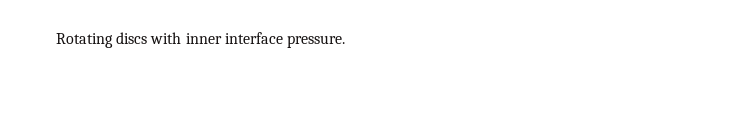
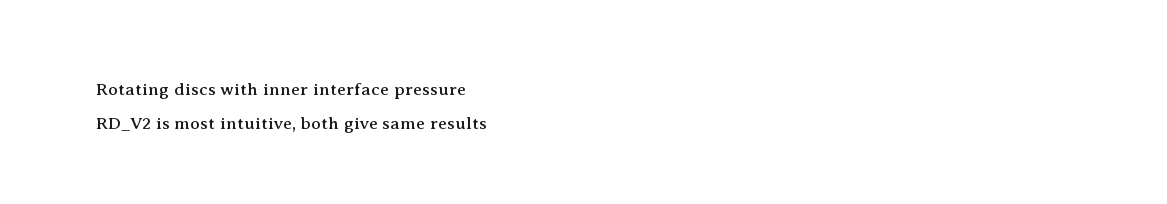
[286,35,345,48] pressure. -> [393,87,466,99] [96,117,488,133] pressure // RD_V2 is most intuitive, both give same results

